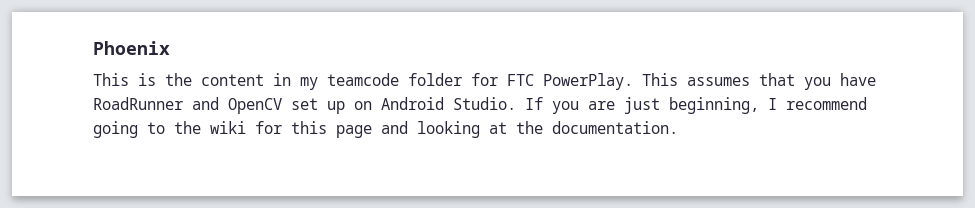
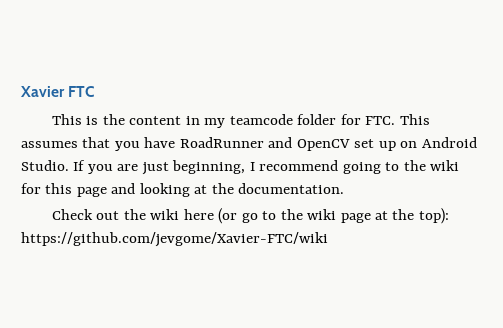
[93,41,170,55] Phoenix -> [20,86,95,97] Xavier FTC
[507,73,633,90] FTC PowerPlay. -> [365,116,396,125] FTC.
(678, 127) none -> [51,208,449,224] [21,232,328,247] // Check out the wiki here (or go to the wiki page at the top): https://github.com/jevgome/Xavier-FTC/wiki

